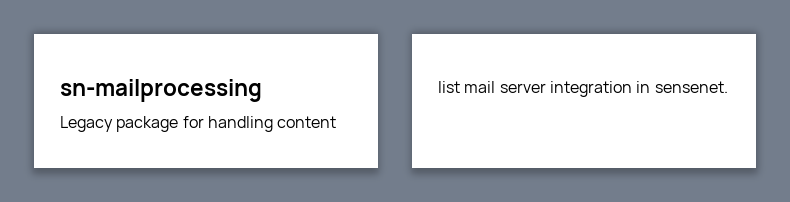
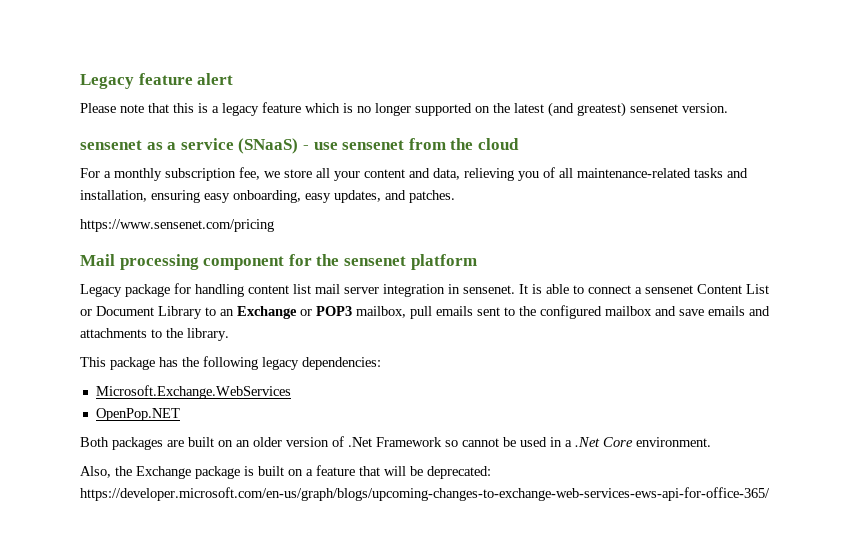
[60,79,262,102] sn-mailprocessing -> [80,73,234,89] [80,102,728,117] [80,138,519,154] [80,167,748,181] [80,190,455,203] [80,219,274,232] [80,254,477,270] Legacy feature alert // Please note that this is a legacy feature which is no longer supported on the latest (and greatest) sensenet version. // sensenet as a service (SNaaS) - use sensenet from the cloud // For a monthly subscription fee, we store all your content and data, relieving you of all maintenance-related tasks and installation, ensuring easy onboarding, easy updates, and patches. // https://www.sensenet.com/pricing // Mail processing component for the sensenet platform
(728, 87) none -> [519,284,769,294] [80,305,770,319] [80,328,229,341] [80,356,381,370] [95,385,291,399] [95,408,180,421] [80,436,711,450] [80,465,491,479] [80,487,770,501] It is able to connect a sensenet Content List or Document Library to an Exchange or POP3 mailbox, pull emails sent to the configured mailbox and save emails and attachments to the library. // This package has the following legacy dependencies: // Microsoft.Exchange.WebServices // OpenPop.NET // Both packages are built on an older version of .Net Framework so cannot be used in a .Net Core environment. // Also, the Exchange package is built on a feature that will be deprecated: https://developer.microsoft.com/en-us/graph/blogs/upcoming-changes-to-exchange-web-services-ews-api-for-office-365/

